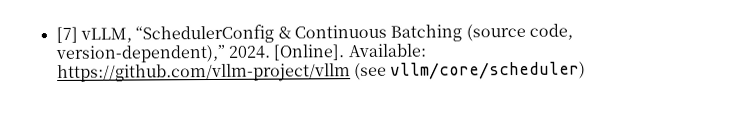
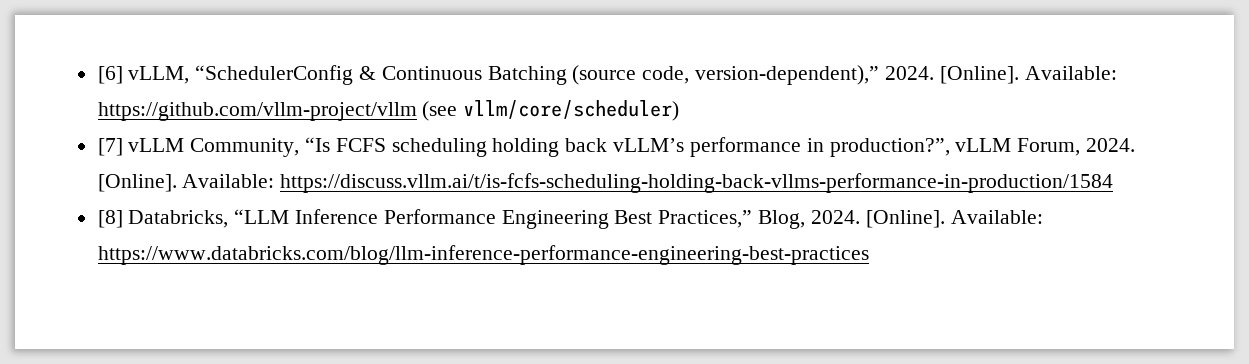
[55,26,78,44] [7] -> [97,66,123,84] [6]
(587, 70) none -> [97,137,1135,157] [97,173,1114,193] [97,209,1043,229] [97,245,869,265] // [7] vLLM Community, “Is FCFS scheduling holding back vLLM’s performance in production?”, vLLM Forum, 2024. [Online]. Available: https://discuss.vllm.ai/t/is-fcfs-scheduling-holding-back-vllms-performance-in-production/1584 // [8] Databricks, “LLM Inference Performance Engineering Best Practices,” Blog, 2024. [Online]. Available: https://www.databricks.com/blog/llm-inference-performance-engineering-best-practices

